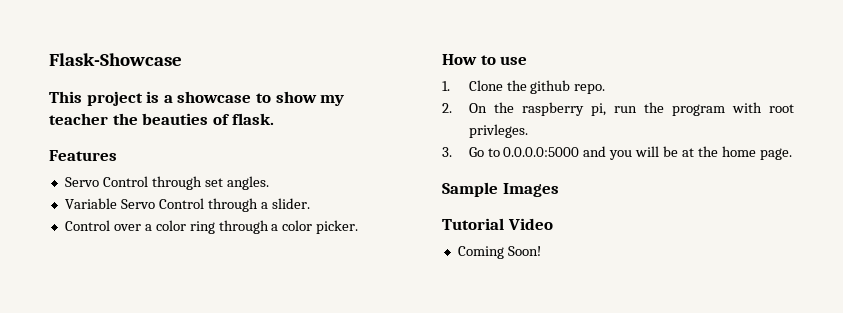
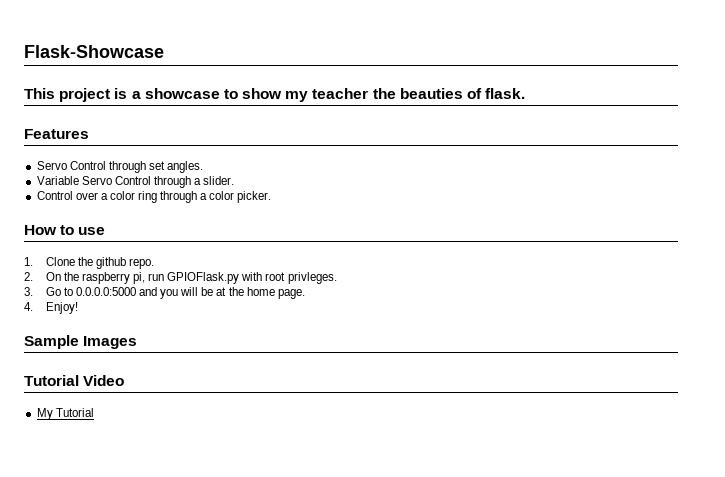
[643,102,725,116] the program -> [167,272,240,284] GPIOFlask.py
(792, 154) none -> [24,302,78,314] // 4. Enjoy!
[457,246,541,259] Coming Soon! -> [36,408,94,420] My Tutorial

